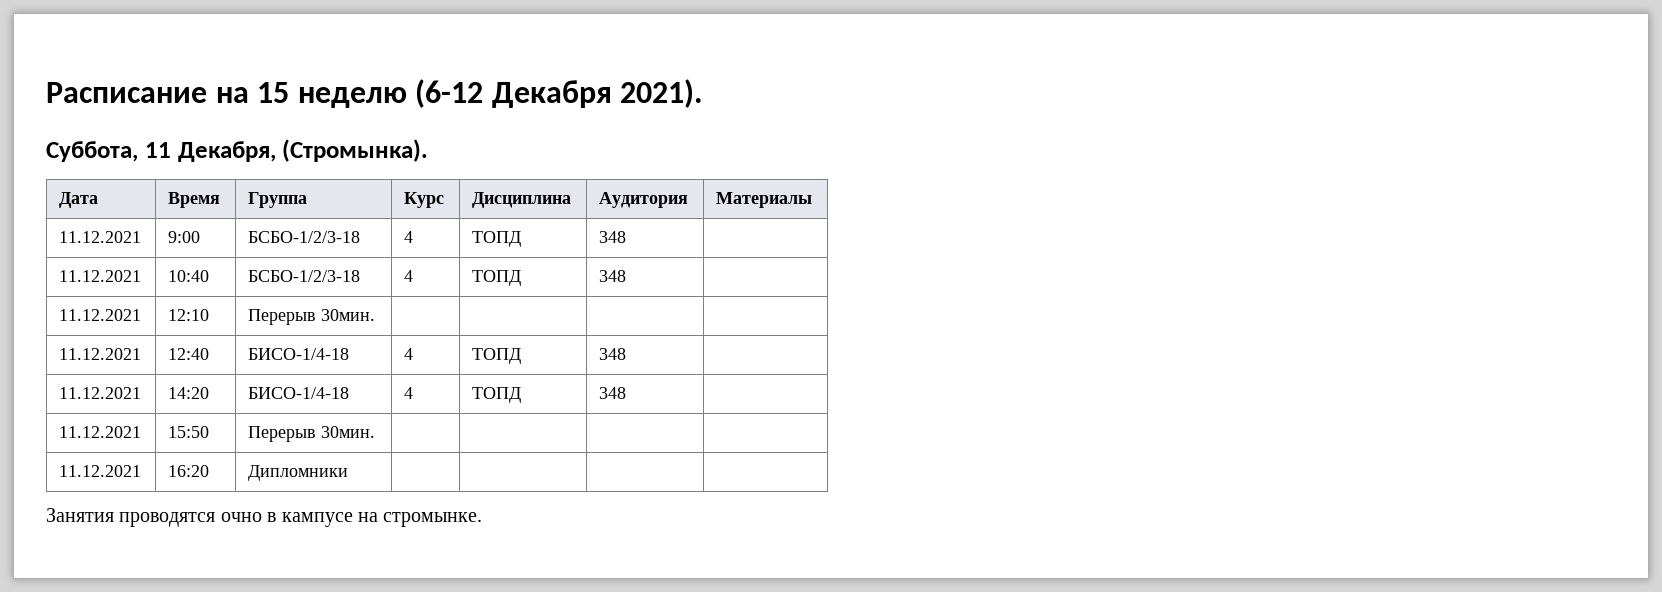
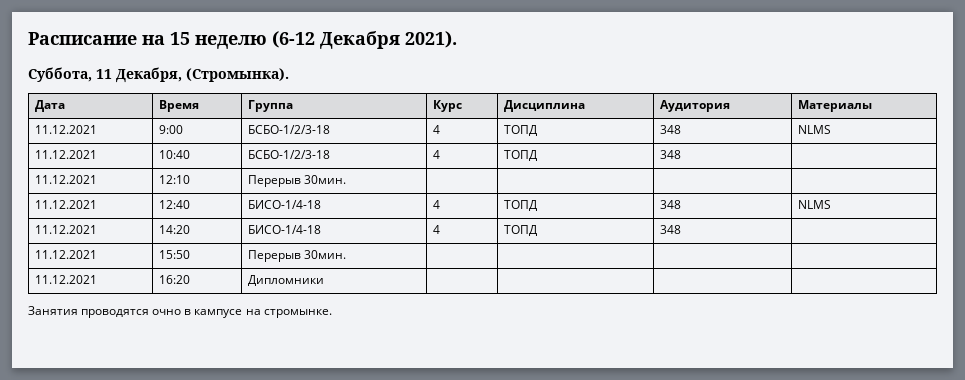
(627, 237) none -> [797,125,831,134] NLMS
(627, 354) none -> [797,200,831,209] NLMS

